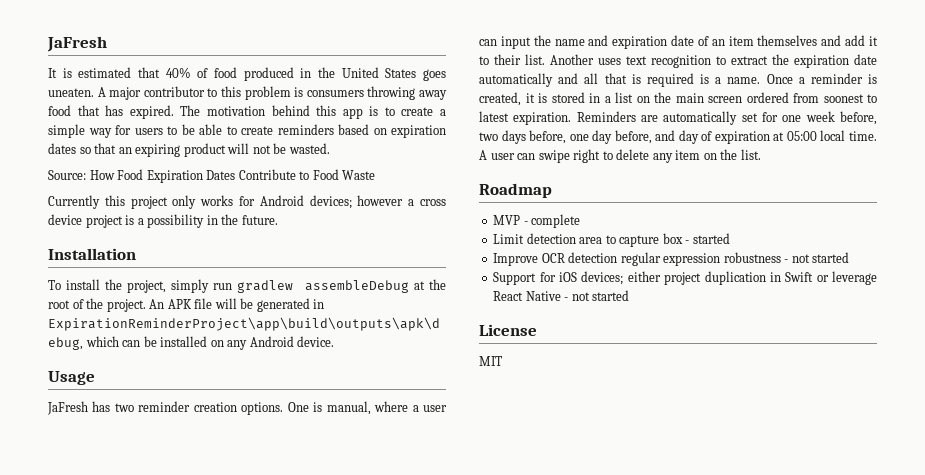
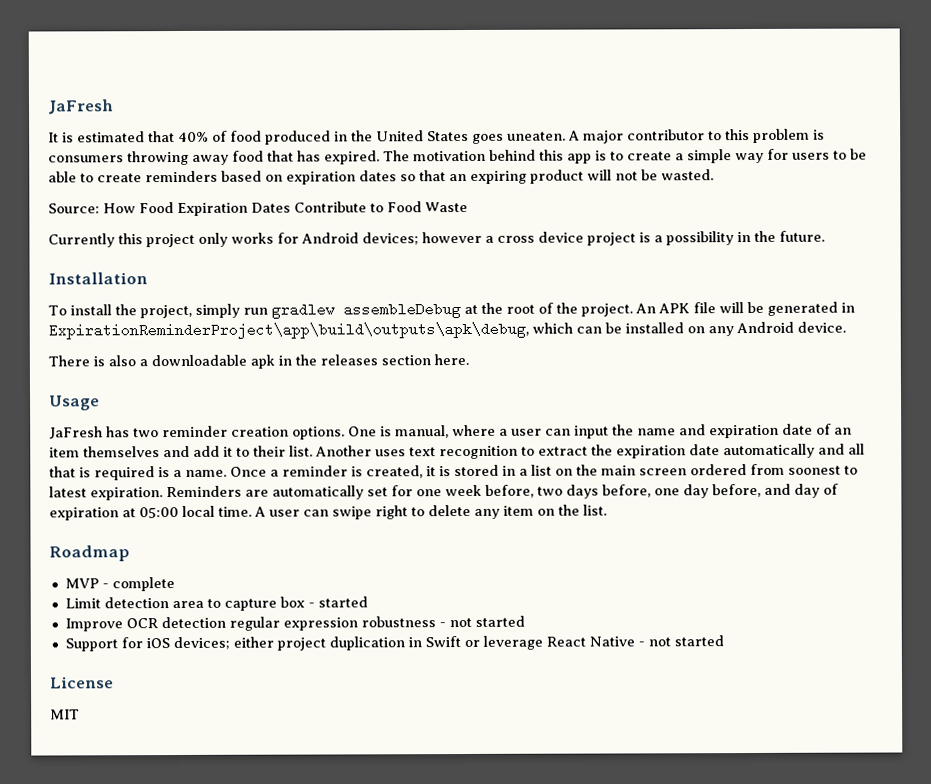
(335, 341) none -> [48,353,469,369] // There is also a downloadable apk in the releases section here.

